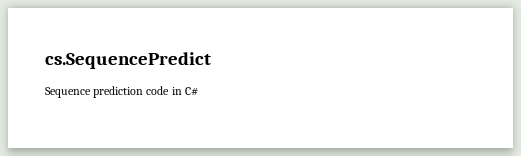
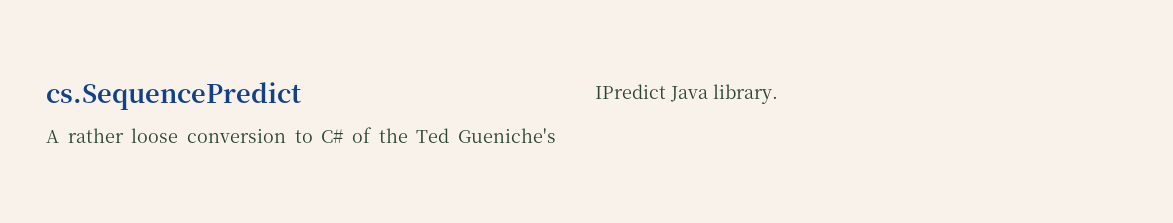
[45,86,198,98] Sequence prediction code in C# -> [46,127,556,143] [595,84,778,104] A rather loose conversion to C# of the Ted Gueniche's IPredict Java library.

